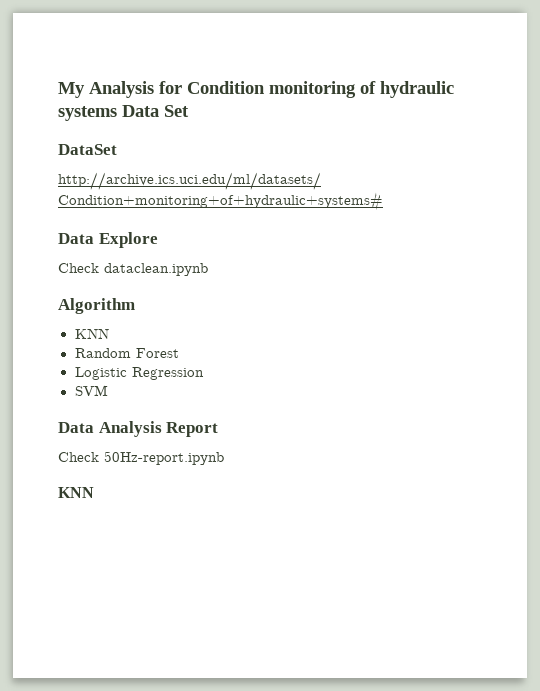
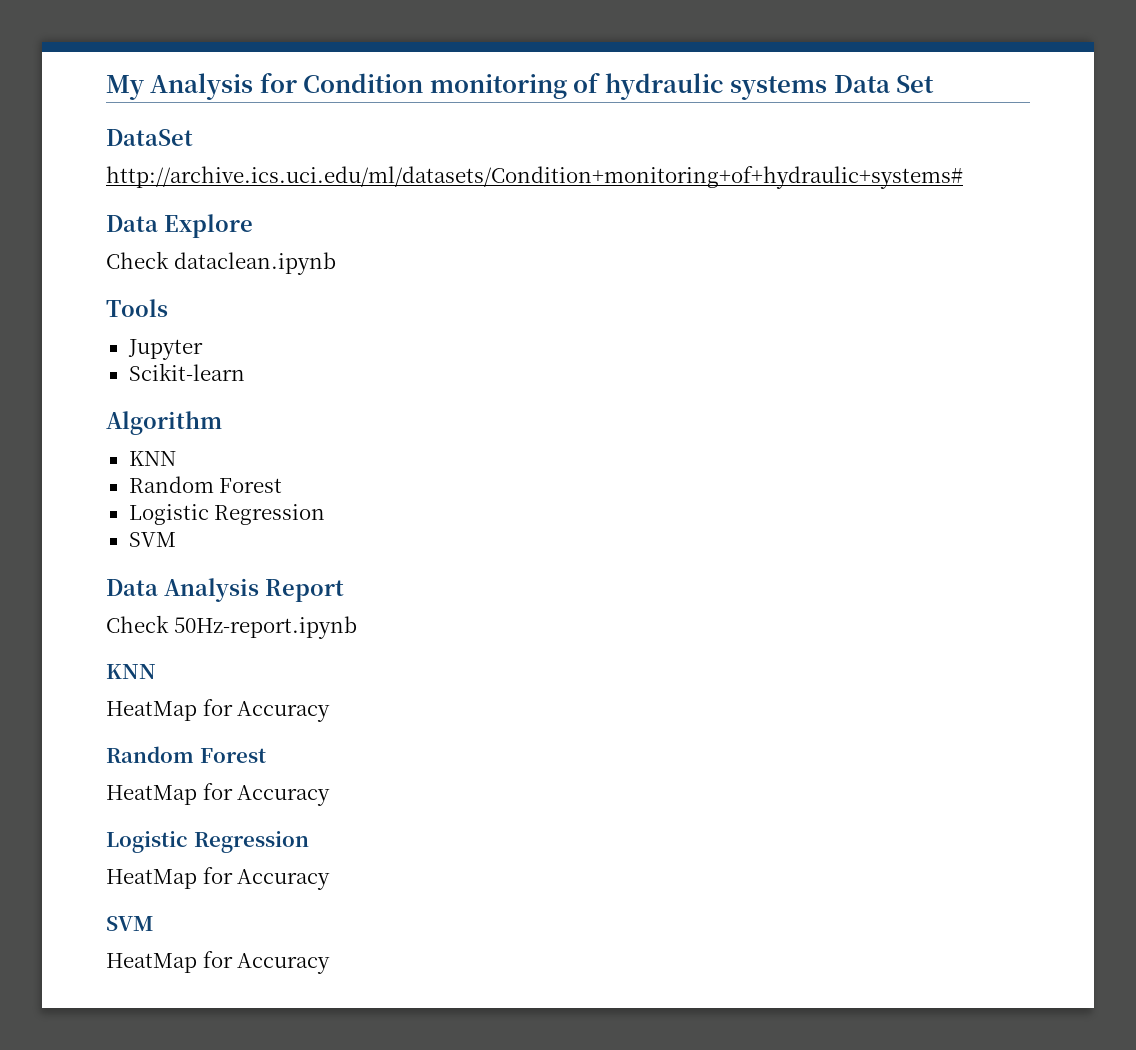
(208, 269) none -> [106,299,168,317] [127,339,203,360] [128,363,245,381] // Tools // Jupyter // Scikit-learn
(94, 492) none -> [106,699,331,722] [106,746,266,763] [106,783,331,806] [106,831,309,853] [106,867,331,890] [106,916,154,931] [106,951,331,974] // HeatMap for Accuracy // Random Forest // HeatMap for Accuracy // Logistic Regression // HeatMap for Accuracy // SVM // HeatMap for Accuracy

